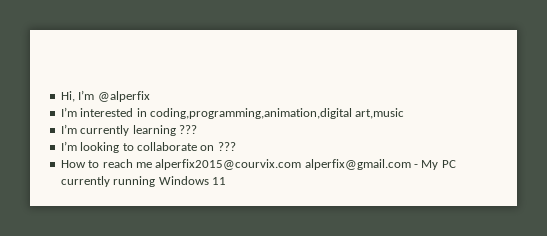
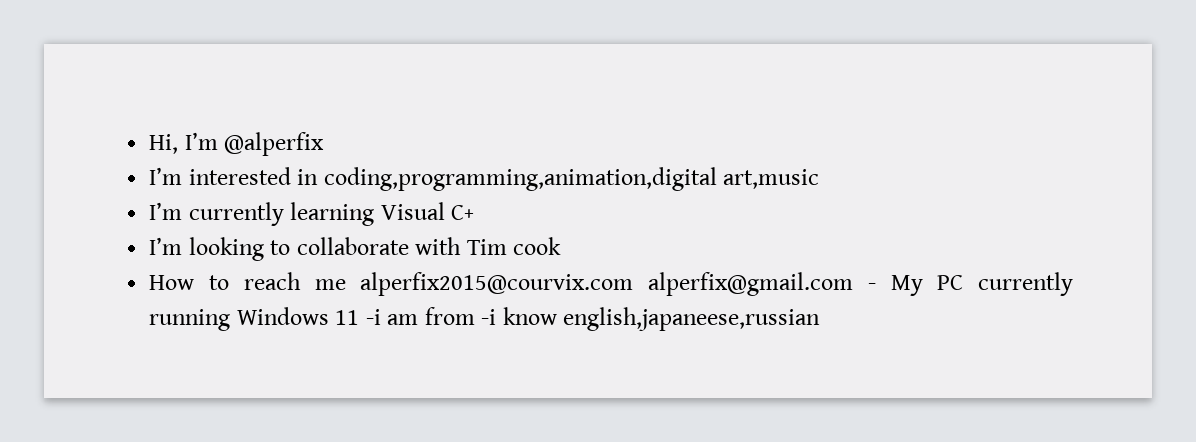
[178,125,197,134] ??? -> [380,202,475,220] Visual C+
[200,142,236,151] on ??? -> [415,237,562,255] with Tim cook
(226, 181) none -> [365,307,821,331] -i am from -i know english,japaneese,russian

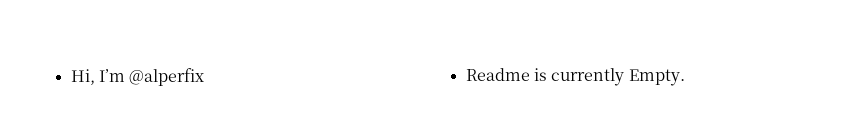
[149,167,820,191] [149,202,475,226] [149,237,562,261] [149,272,1073,296] [149,307,821,331] I’m interested in coding,programming,animation,digital art,music // I’m currently learning Visual C+ // I’m looking to collaborate with Tim cook // How to reach me alperfix2015@courvix.com alperfix@gmail.com - My PC currently running Windows 11 -i am from -i know english,japaneese,russian -> [465,68,685,86] Readme is currently Empty.

